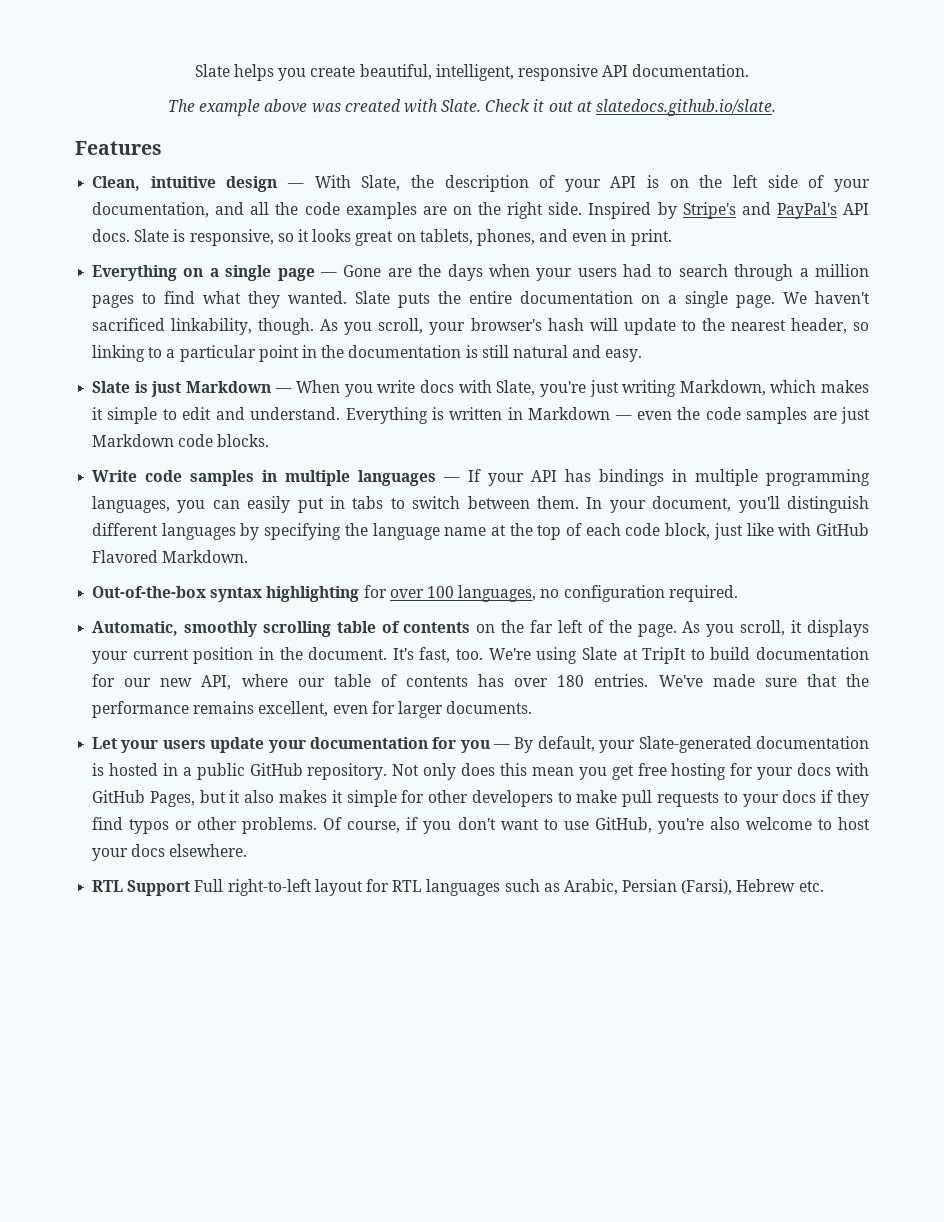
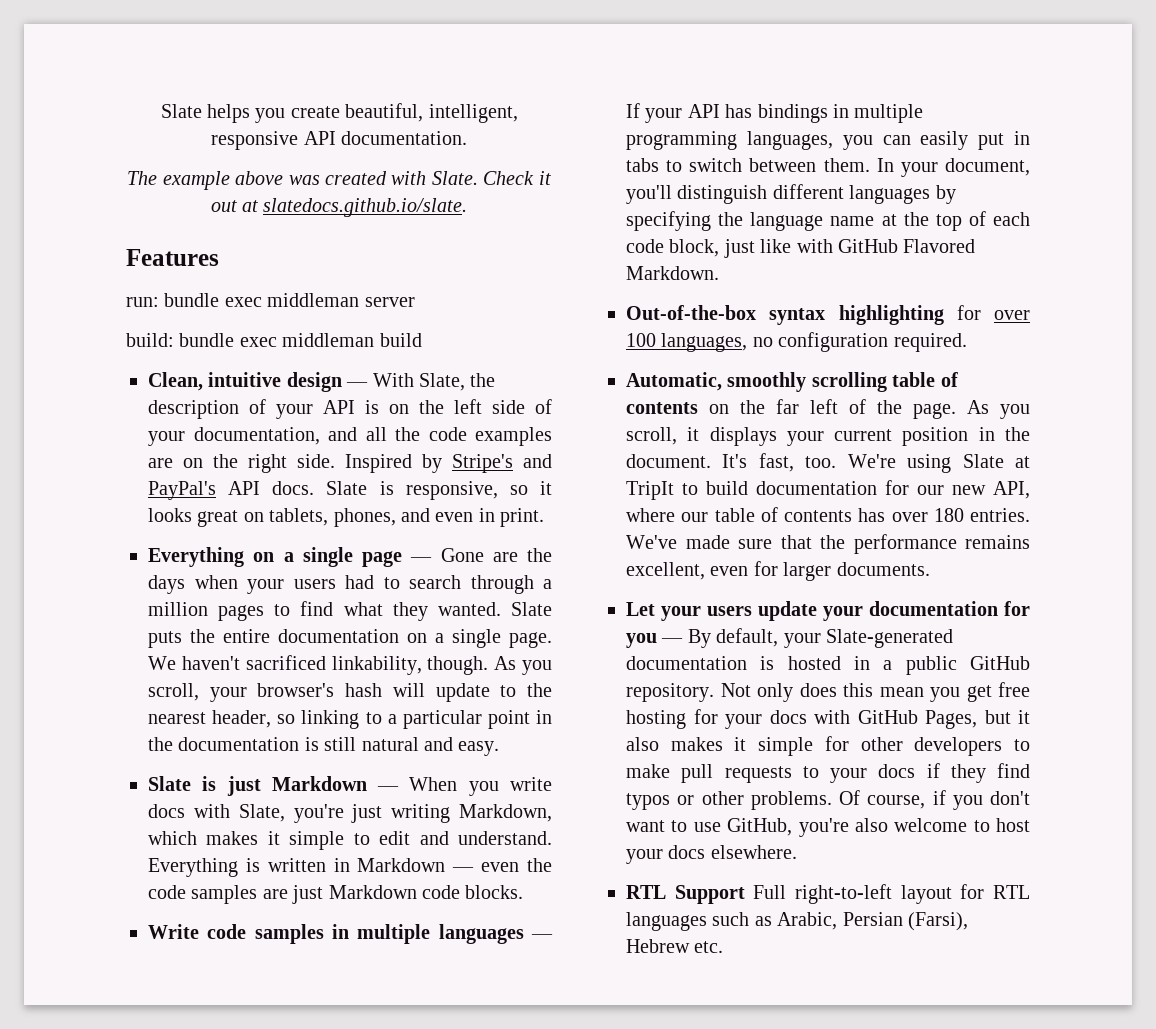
(162, 148) none -> [126,293,415,307] [126,333,422,347] // run: bundle exec middleman server // build: bundle exec middleman build

